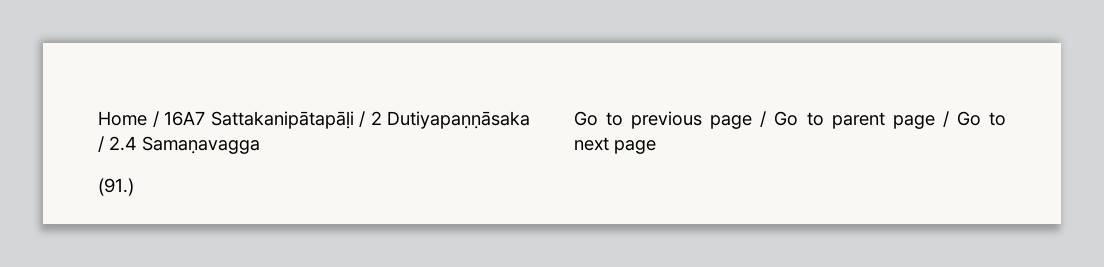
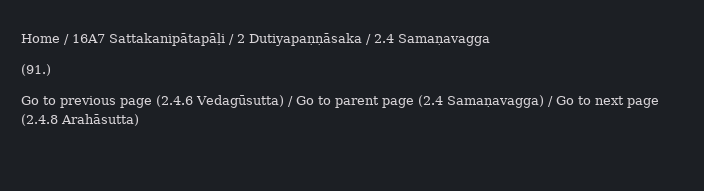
(753, 122) none -> [156,95,284,108] (2.4.6 Vedagūsutta)
(935, 122) none -> [417,95,544,108] (2.4 Samaṇavagga)
(656, 147) none -> [21,114,139,126] (2.4.8 Arahāsutta)

